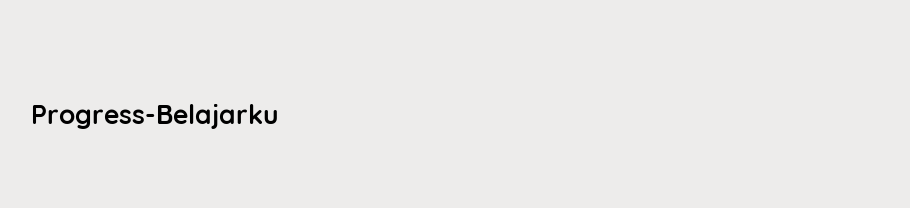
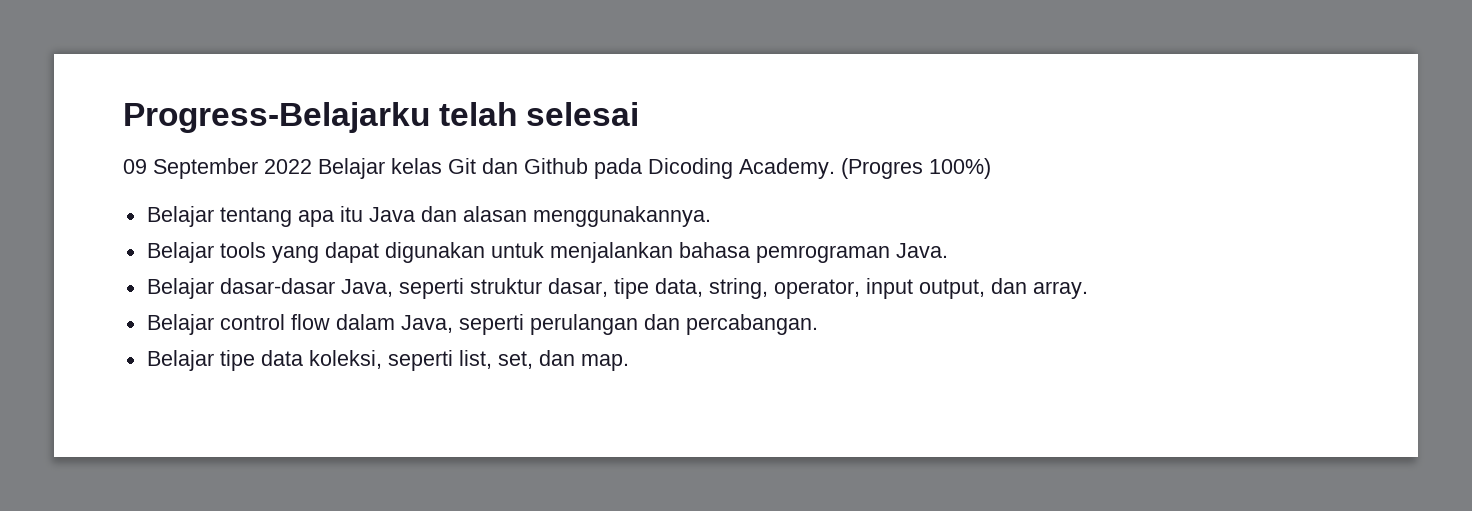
(279, 116) none -> [439,102,640,126] [123,158,991,179] [146,206,711,227] [146,242,948,263] [146,278,1088,299] [146,314,818,335] [146,350,629,371] telah selesai // 09 September 2022 Belajar kelas Git dan Github pada Dicoding Academy. (Progres 100%) // Belajar tentang apa itu Java dan alasan menggunakannya. // Belajar tools yang dapat digunakan untuk menjalankan bahasa pemrograman Java. // Belajar dasar-dasar Java, seperti struktur dasar, tipe data, string, operator, input output, dan array. // Belajar control flow dalam Java, seperti perulangan dan percabangan. // Belajar tipe data koleksi, seperti list, set, dan map.

